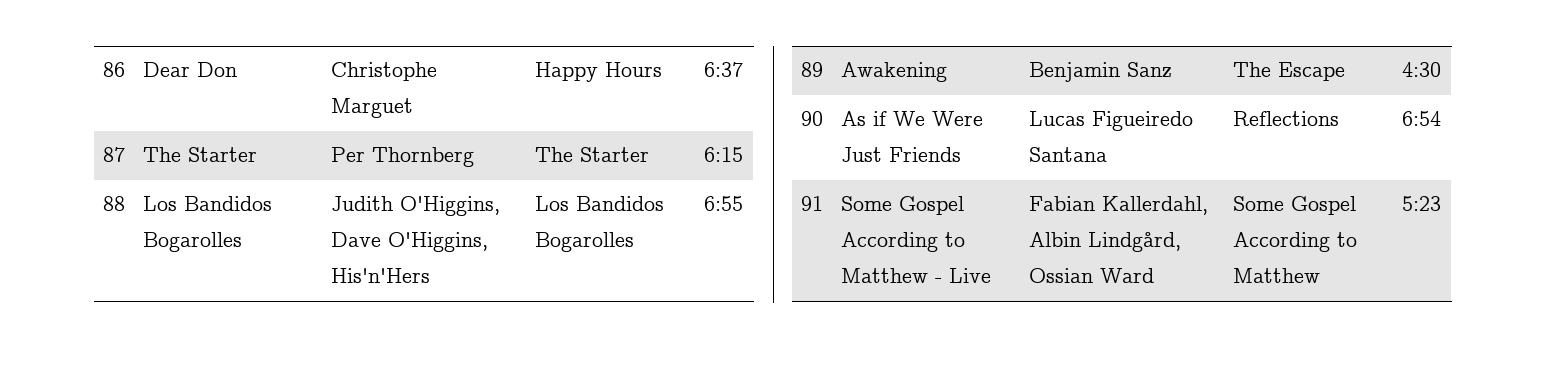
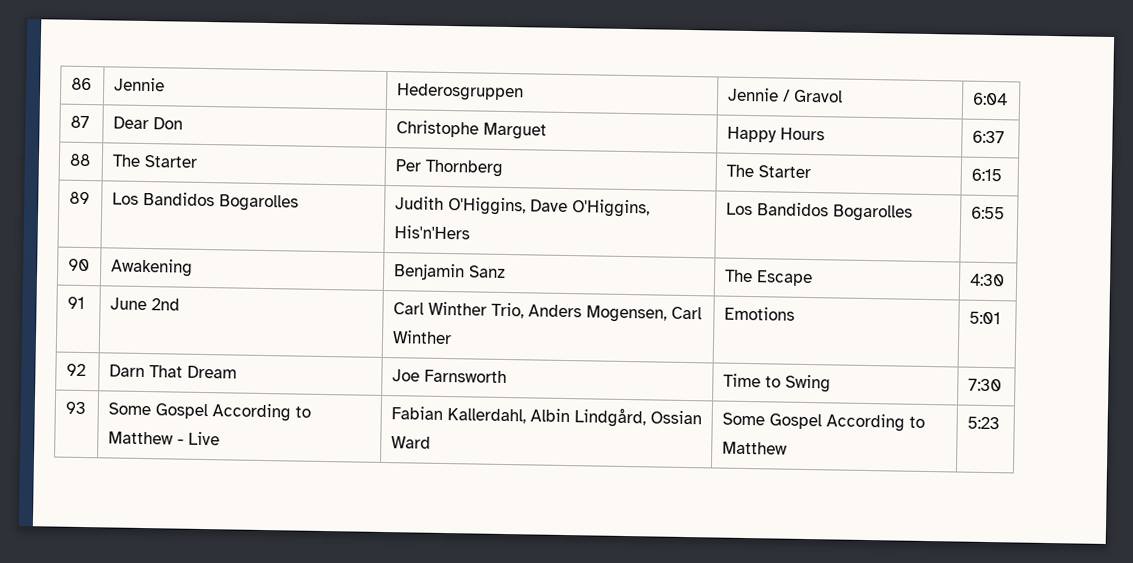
(125, 69) none -> [113,77,165,92] [395,83,524,102] [727,87,843,103] [971,92,1008,106] [69,115,90,129] | Jennie | Hederosgruppen | Jennie / Gravol | 6:04 // 87
[102,147,125,162] 87 -> [68,153,91,167] 88
[102,196,125,211] 88 -> [68,191,90,205] 89
[800,62,823,77] 89 -> [67,258,90,272] 90
[800,111,823,126] [840,111,983,126] [840,147,961,162] [1028,111,1193,131] [1028,147,1107,162] [1232,111,1339,126] [1401,111,1441,126] [800,196,823,211] 90 | As if We Were Just Friends | Lucas Figueiredo Santana | Reflections | 6:54 // 91 -> [66,296,85,310] [109,297,180,311] [392,301,702,323] [391,330,452,345] [723,306,795,321] [968,311,1001,325] [65,363,86,377] [108,364,237,379] [391,369,507,384] [722,373,831,393] [967,378,1002,392] [64,401,86,415] 91 | June 2nd | Carl Winther Trio, Anders Mogensen, Carl Winther | Emotions | 5:01 // 92 | Darn That Dream | Joe Farnsworth | Time to Swing | 7:30 // 93

